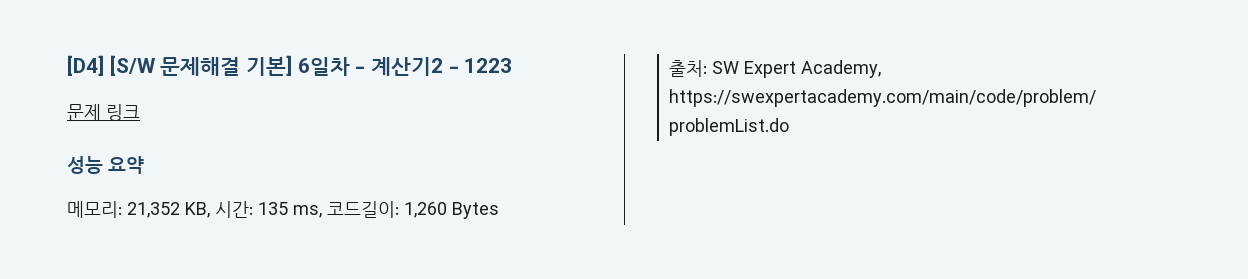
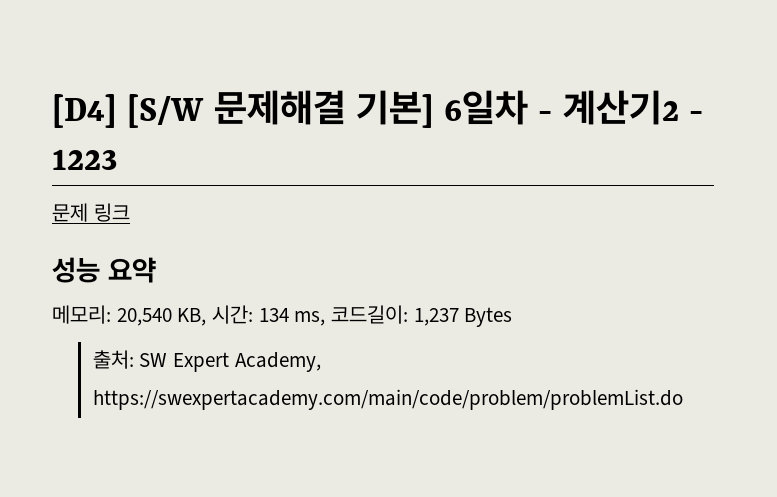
[127,202,180,218] 21,352 -> [116,308,172,326] 20,540
[258,202,288,215] 135 -> [258,308,289,322] 134
[404,202,447,218] 1,260 -> [413,308,459,326] 1,237

